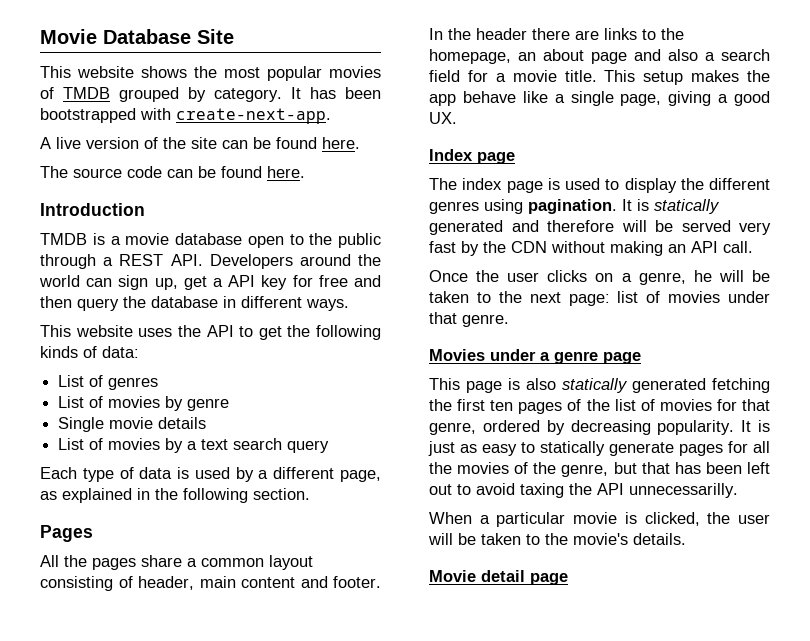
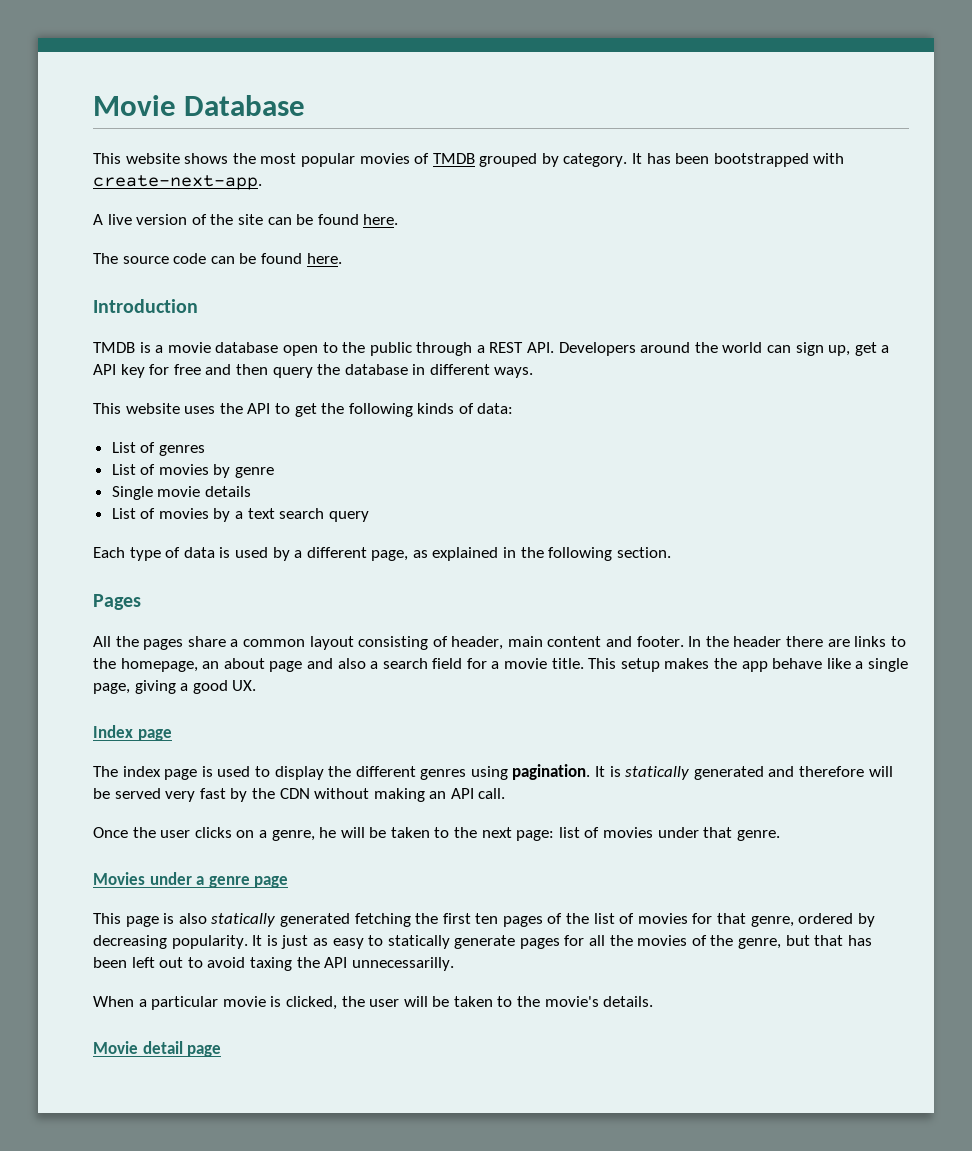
[197,29,234,44] Site -> (306, 105) none

